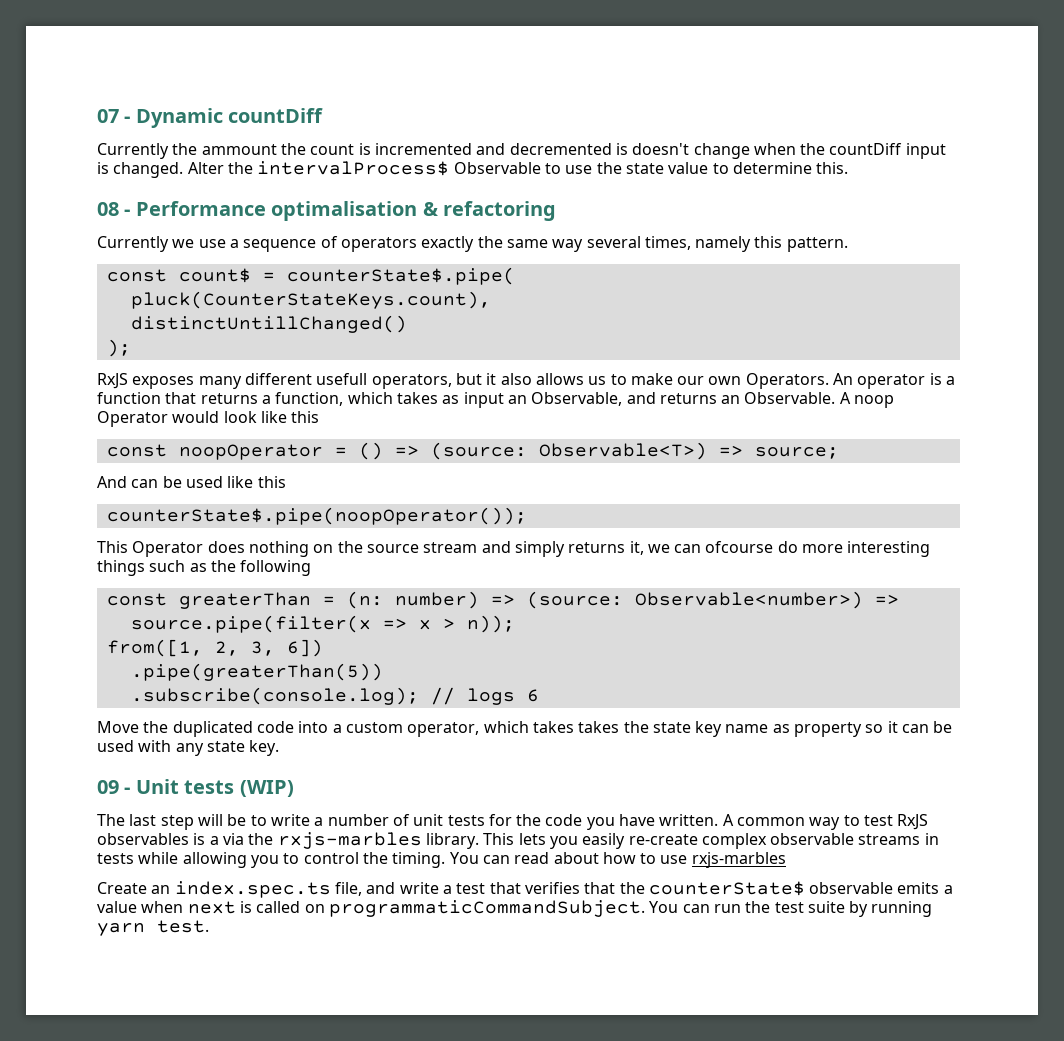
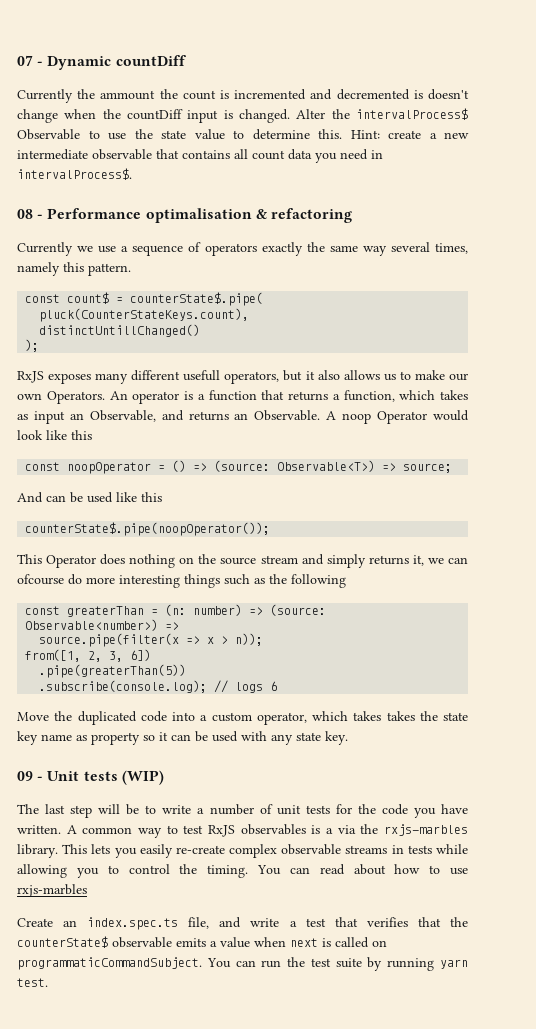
(849, 168) none -> [350,130,469,139] [17,149,383,163] [17,168,132,180] Hint: create a new intermediate observable that contains all count data you need in intervalProcess$.

